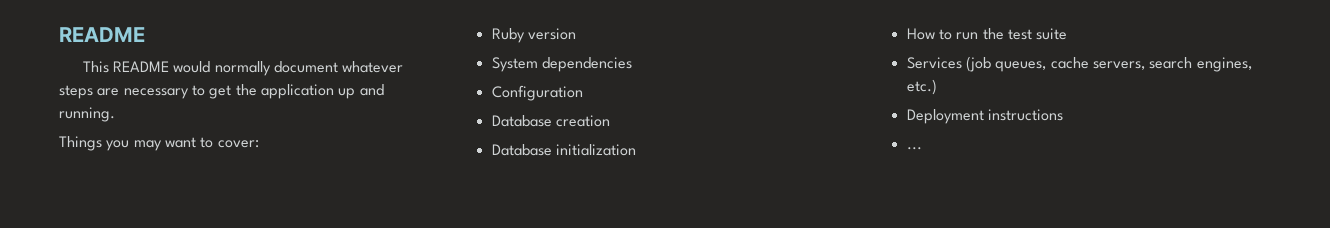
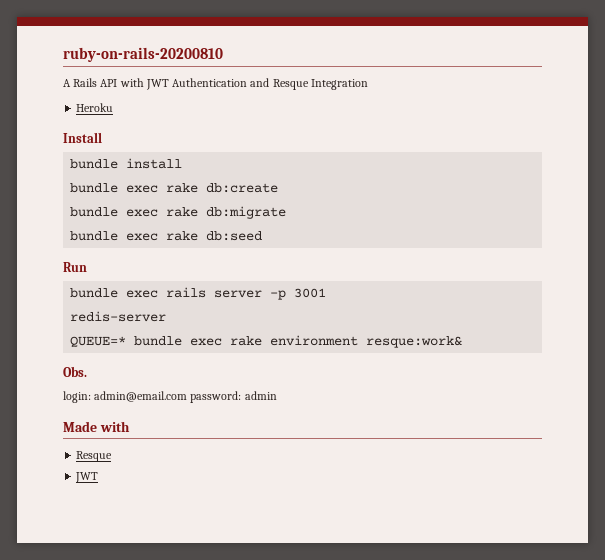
[59,27,145,42] [82,61,404,76] [59,84,384,99] [59,107,115,122] [59,136,259,151] [491,28,576,43] [491,57,632,72] [491,85,583,101] [491,115,610,127] [491,144,636,156] [906,28,1068,40] [906,56,1252,72] [906,79,937,95] [906,109,1063,124] [906,147,922,150] README // This README would normally document whatever steps are necessary to get the application up and running. // Things you may want to cover: // Ruby version // System dependencies // Configuration // Database creation // Database initialization // How to run the test suite // Services (job queues, cache servers, search engines, etc.) // Deployment instructions // ... -> [63,47,223,62] [63,78,368,90] [76,103,114,112] [63,132,102,143] [70,158,183,169] [70,183,279,193] [70,206,287,219] [70,231,263,241] [63,262,87,272] [70,287,327,300] [70,311,167,322] [70,335,463,348] [63,366,87,377] [63,391,277,403] [63,421,130,432] [76,451,113,462] [75,472,99,483] ruby-on-rails-20200810 // A Rails API with JWT Authentication and Resque Integration // Heroku // Install // bundle install // bundle exec rake db:create // bundle exec rake db:migrate // bundle exec rake db:seed // Run // bundle exec rails server -p 3001 // redis-server // QUEUE=* bundle exec rake environment resque:work& // Obs. // login: admin@email.com password: admin // Made with // Resque // JWT

